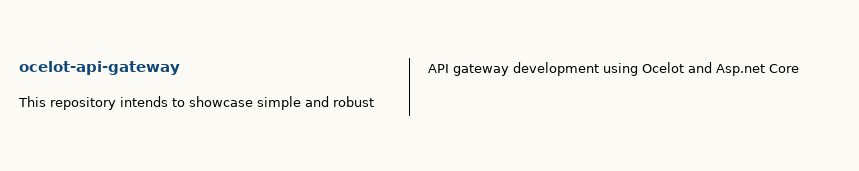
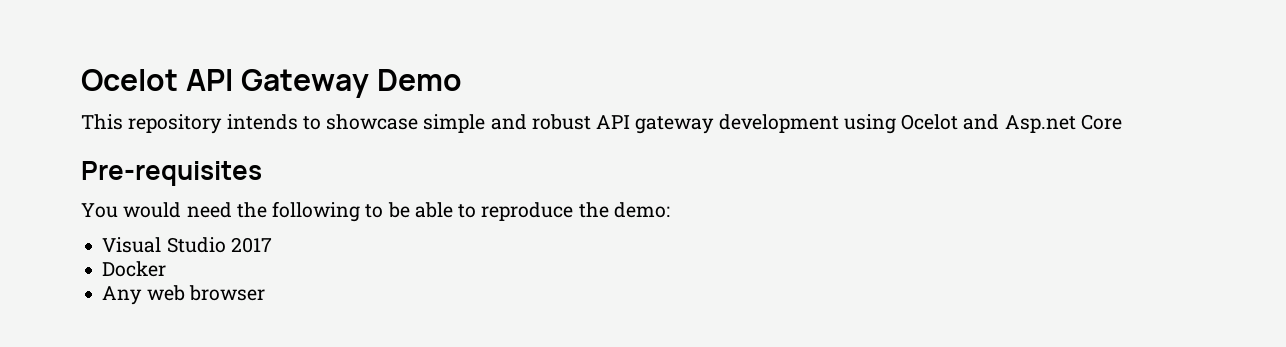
[19,61,180,75] ocelot-api-gateway -> [81,69,463,98] Ocelot API Gateway Demo
(799, 68) none -> [81,161,262,186] [81,201,670,222] [102,237,272,253] [102,261,167,277] [102,285,265,305] // Pre-requisites // You would need the following to be able to reproduce the demo: // Visual Studio 2017 // Docker // Any web browser

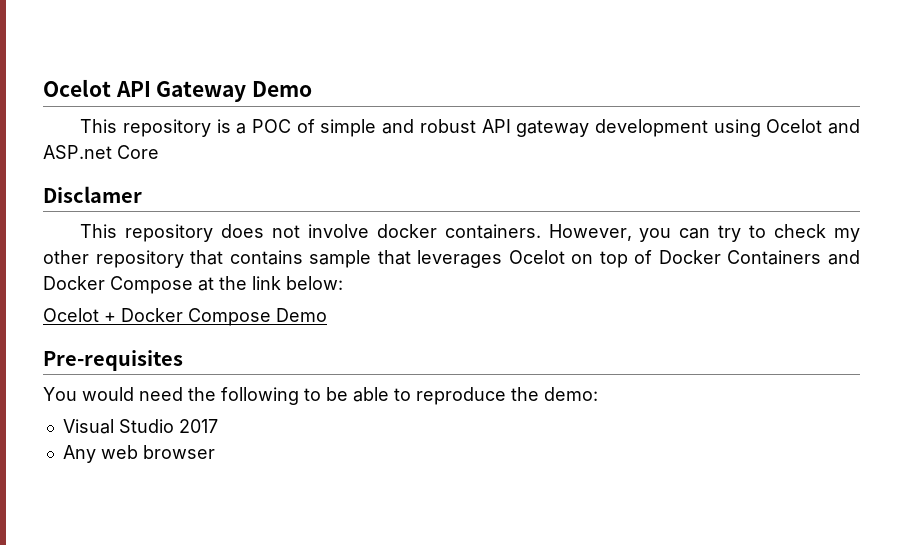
[226,114,419,130] intends to showcase -> [216,119,315,134] is a POC of
[1004,115,1076,133] Asp.net -> [43,145,112,159] ASP.net
(1122, 122) none -> [43,186,142,203] [80,224,861,242] [43,250,861,268] [43,276,343,294] [43,308,327,326] // Disclamer // This repository does not involve docker containers. However, you can try to check my other repository that contains sample that leverages Ocelot on top of Docker Containers and Docker Compose at the link below: // Ocelot + Docker Compose Demo
[102,261,167,277] // Docker -> (218, 426) none

